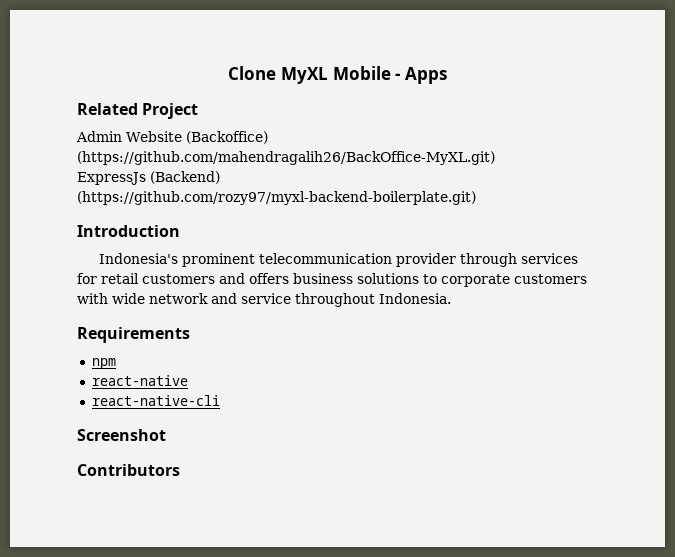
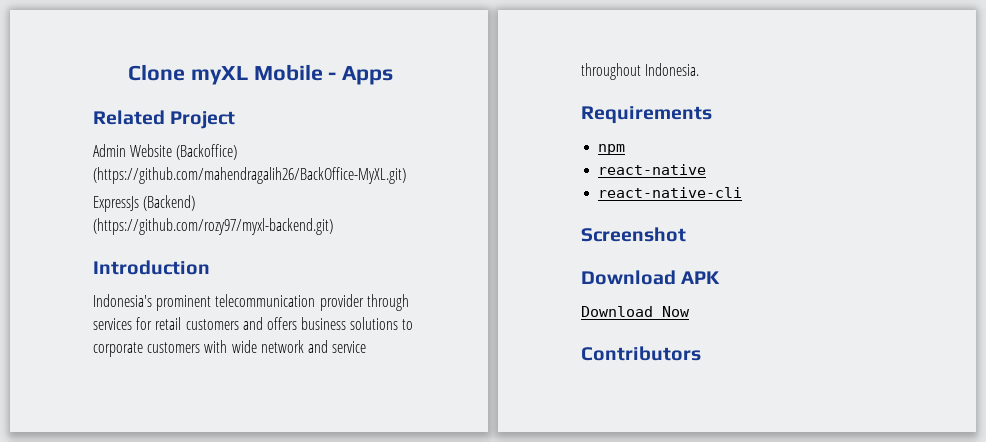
[280,67,328,84] MyXL -> [190,66,248,85] myXL
[77,191,476,205] (https://github.com/rozy97/myxl-backend-boilerplate.git) -> [93,218,333,235] (https://github.com/rozy97/myxl-backend.git)
(166, 435) none -> [581,270,721,285] [581,306,690,317] // Download APK // Download Now

